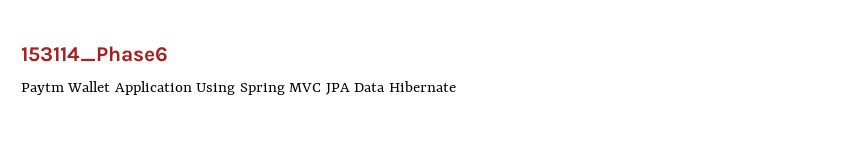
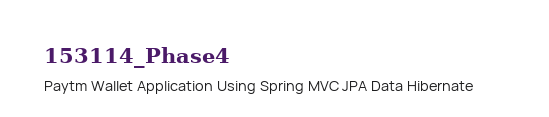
[21,46,168,62] 153114_Phase6 -> [44,47,230,68] 153114_Phase4

